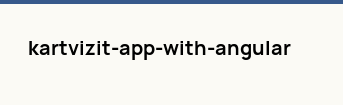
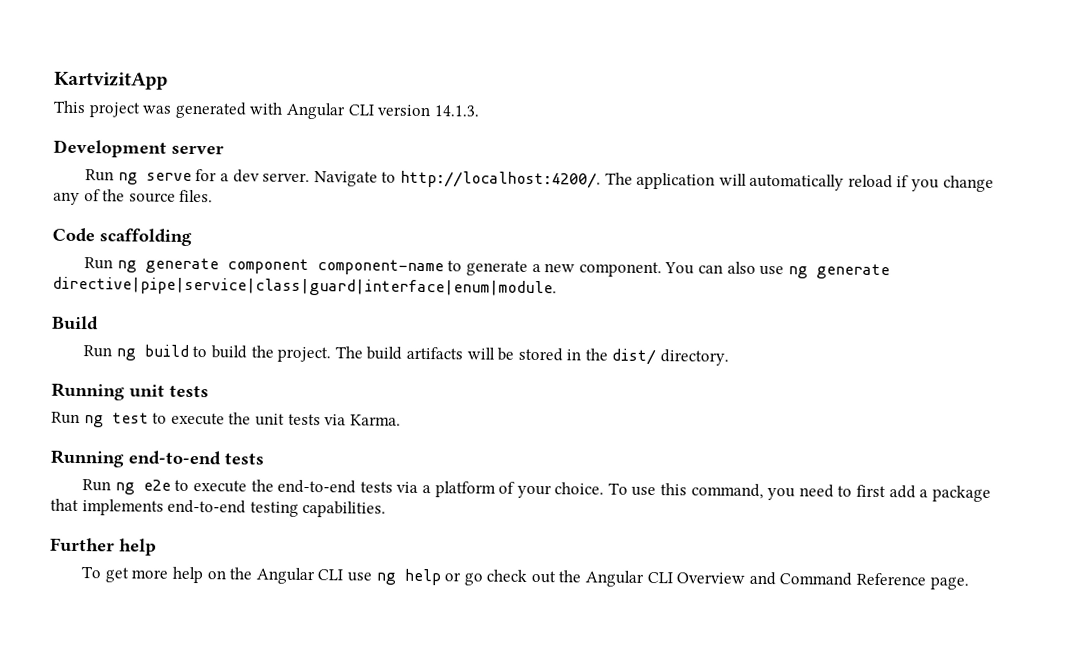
[28,41,291,60] kartvizit-app-with-angular -> [54,71,168,90] [53,100,479,120] [53,139,224,158] [85,169,994,192] [53,189,214,206] [52,227,192,246] [84,257,890,280] [52,276,557,298] [52,315,99,331] [83,344,730,366] [51,382,209,401] [51,411,401,428] [50,449,264,468] [82,479,991,502] [50,498,387,518] [50,537,157,556] [81,566,969,590] KartvizitApp // This project was generated with Angular CLI version 14.1.3. // Development server // Run ng serve for a dev server. Navigate to http://localhost:4200/. The application will automatically reload if you change any of the source files. // Code scaffolding // Run ng generate component component-name to generate a new component. You can also use ng generate directive|pipe|service|class|guard|interface|enum|module. // Build // Run ng build to build the project. The build artifacts will be stored in the dist/ directory. // Running unit tests // Run ng test to execute the unit tests via Karma. // Running end-to-end tests // Run ng e2e to execute the end-to-end tests via a platform of your choice. To use this command, you need to first add a package that implements end-to-end testing capabilities. // Further help // To get more help on the Angular CLI use ng help or go check out the Angular CLI Overview and Command Reference page.

